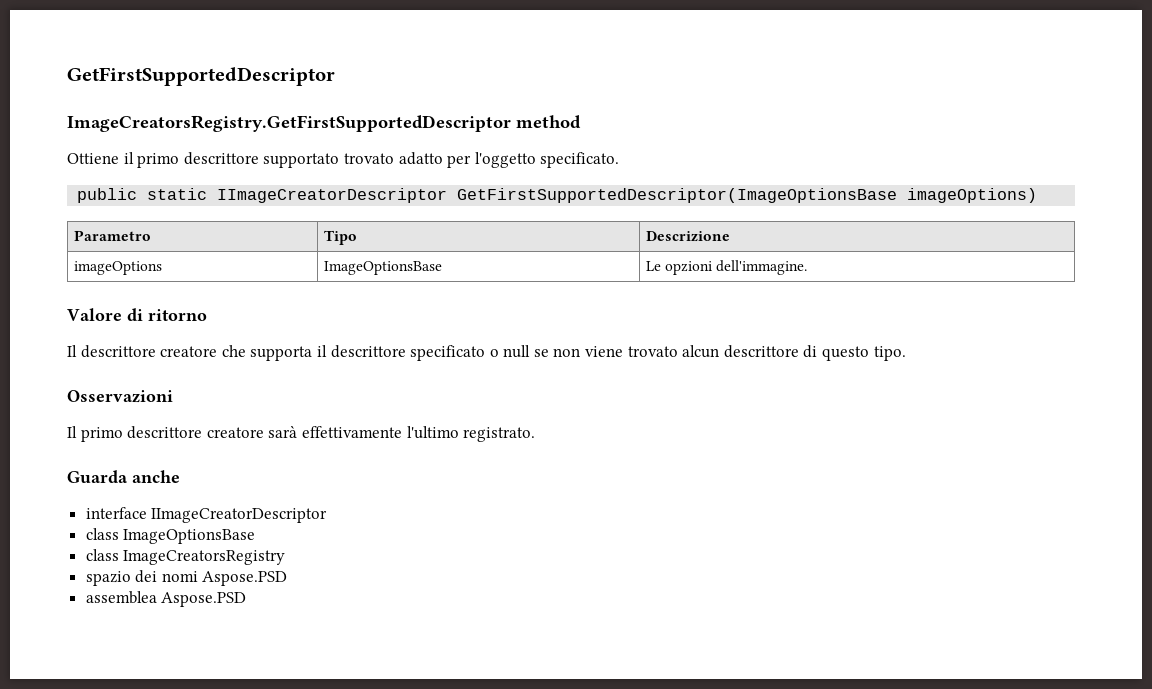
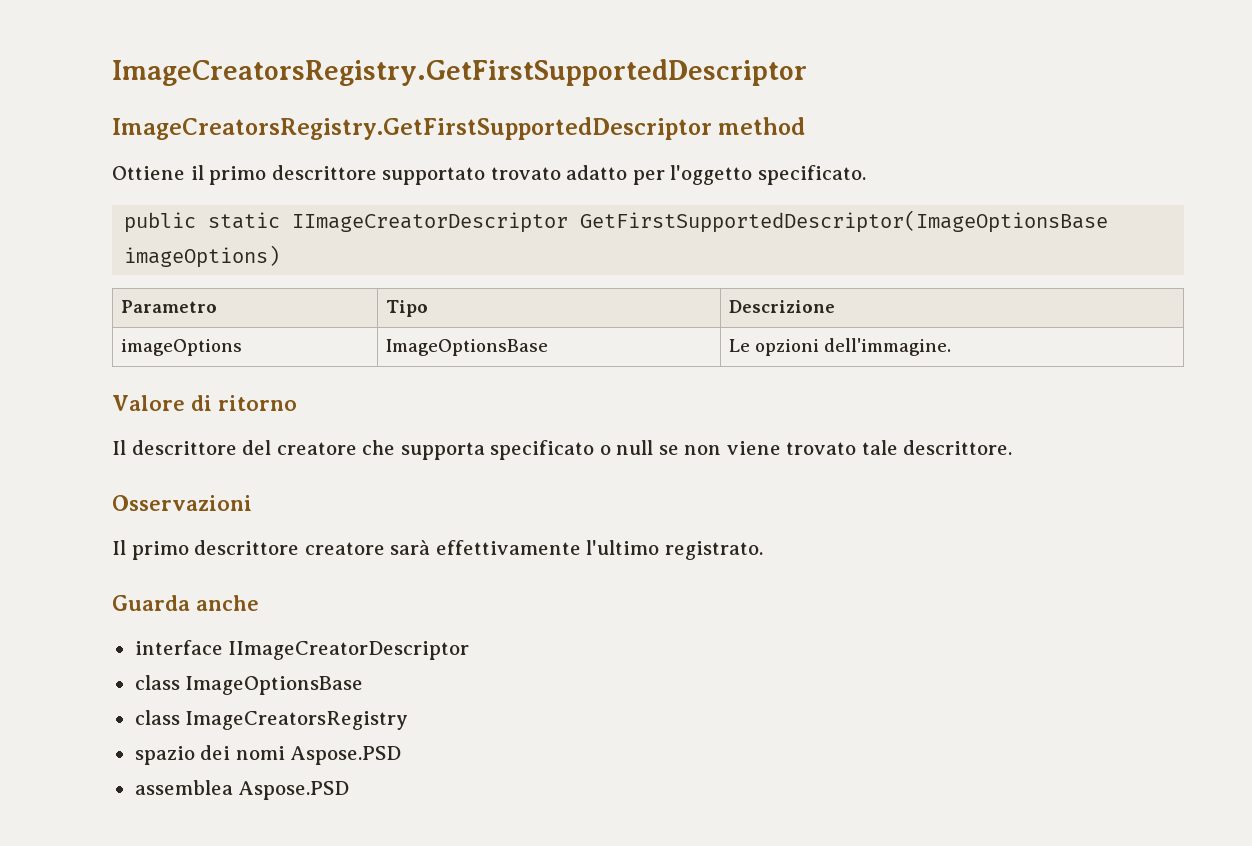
[67,67,335,86] GetFirstSupportedDescriptor -> [112,59,807,86] ImageCreatorsRegistry.GetFirstSupportedDescriptor
(156, 351) none -> [242,440,272,455] del
[316,345,406,358] il descrittore -> (485, 451) none
[682,345,906,361] alcun descrittore di questo tipo. -> [861,440,1013,455] tale descrittore.

